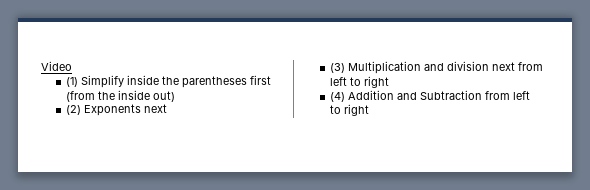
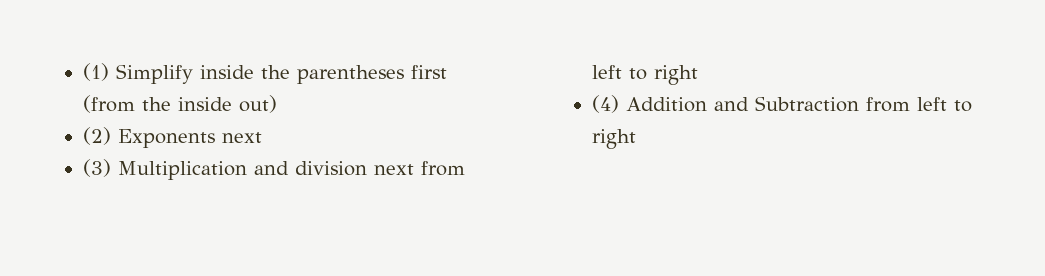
[41,61,72,71] Video // -> (83, 72) none

